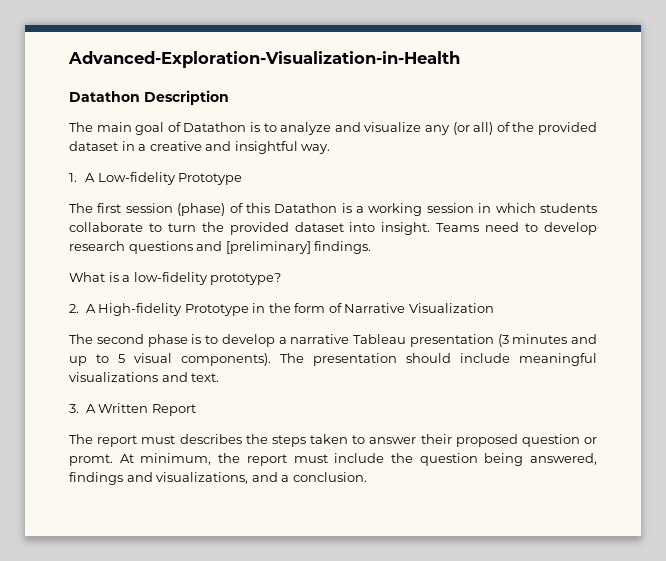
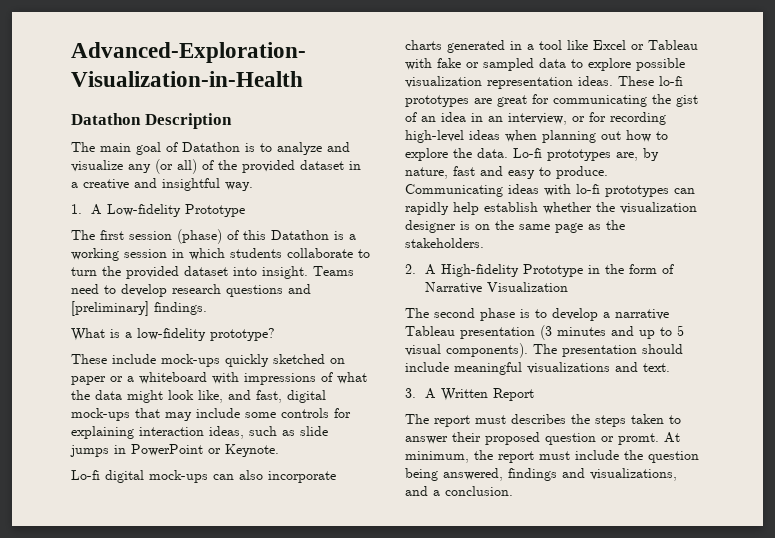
(282, 279) none -> [71,354,345,367] [71,372,367,385] [71,390,326,403] [71,408,351,421] [71,426,328,439] [70,444,279,457] [71,470,336,483] [405,40,698,53] [405,58,685,71] [405,76,683,89] [405,94,698,107] [405,112,666,125] [405,130,668,143] [405,148,659,161] [405,166,608,179] [405,184,695,197] [405,202,697,215] [405,220,625,233] [405,238,484,248] // These include mock-ups quickly sketched on paper or a whiteboard with impressions of what the data might look like, and fast, digital mock-ups that may include some controls for explaining interaction ideas, such as slide jumps in PowerPoint or Keynote. // Lo-fi digital mock-ups can also incorporate charts generated in a tool like Excel or Tableau with fake or sampled data to explore possible visualization representation ideas. These lo-fi prototypes are great for communicating the gist of an idea in an interview, or for recording high-level ideas when planning out how to explore the data. Lo-fi prototypes are, by nature, fast and easy to produce. Communicating ideas with lo-fi prototypes can rapidly help establish whether the visualization designer is on the same page as the stakeholders.

